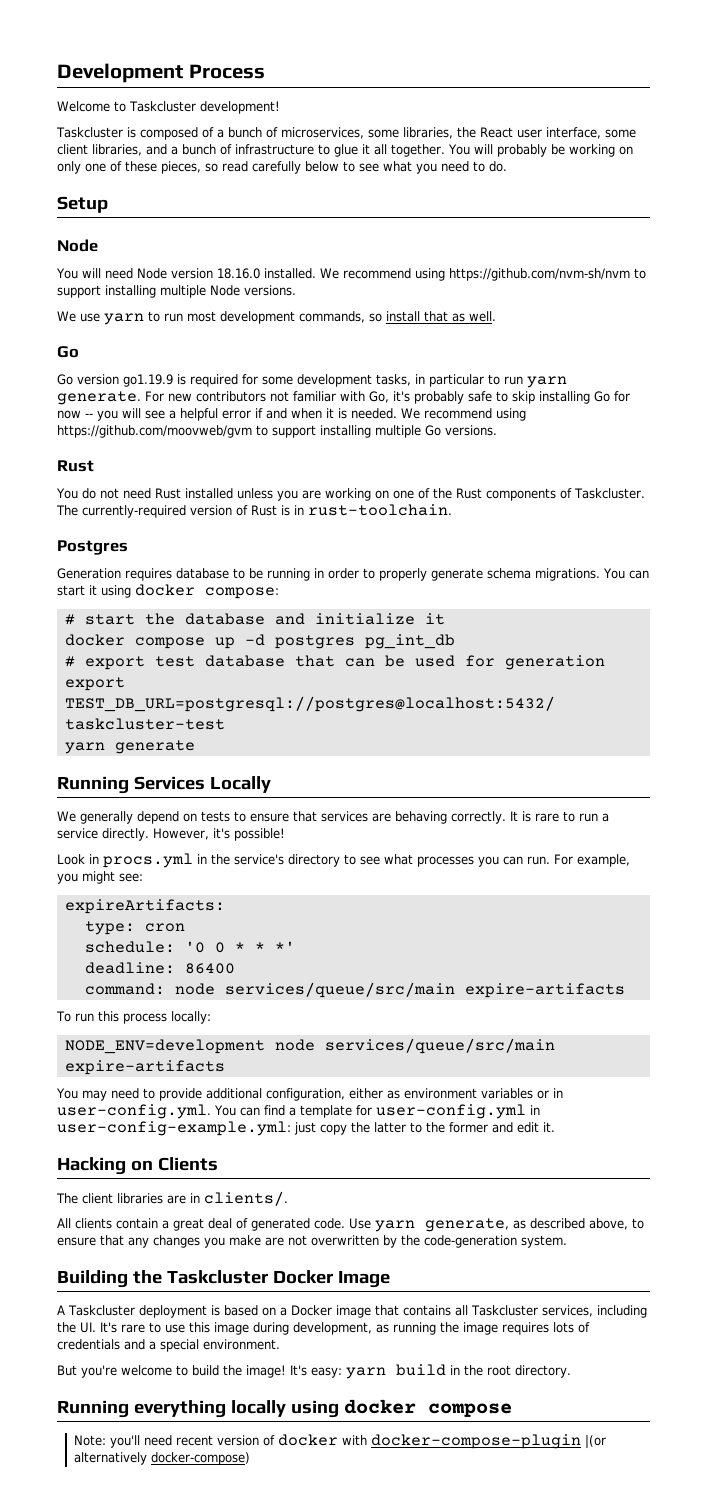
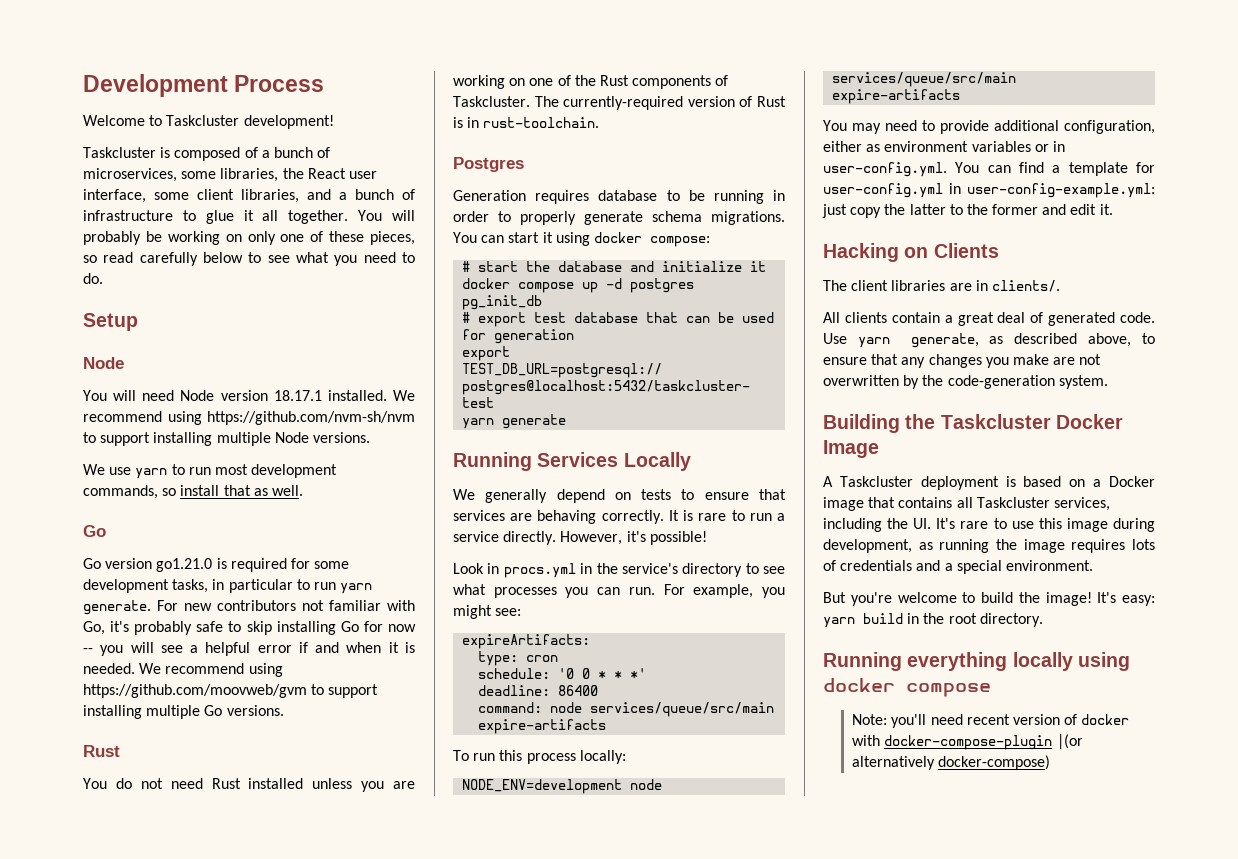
[216,268,260,279] 18.16.0 -> [273,390,322,401] 18.17.1
[123,374,173,387] go1.19.9 -> [156,558,213,572] go1.21.0
[364,634,455,649] pg_int_db -> [462,295,543,310] pg_init_db

